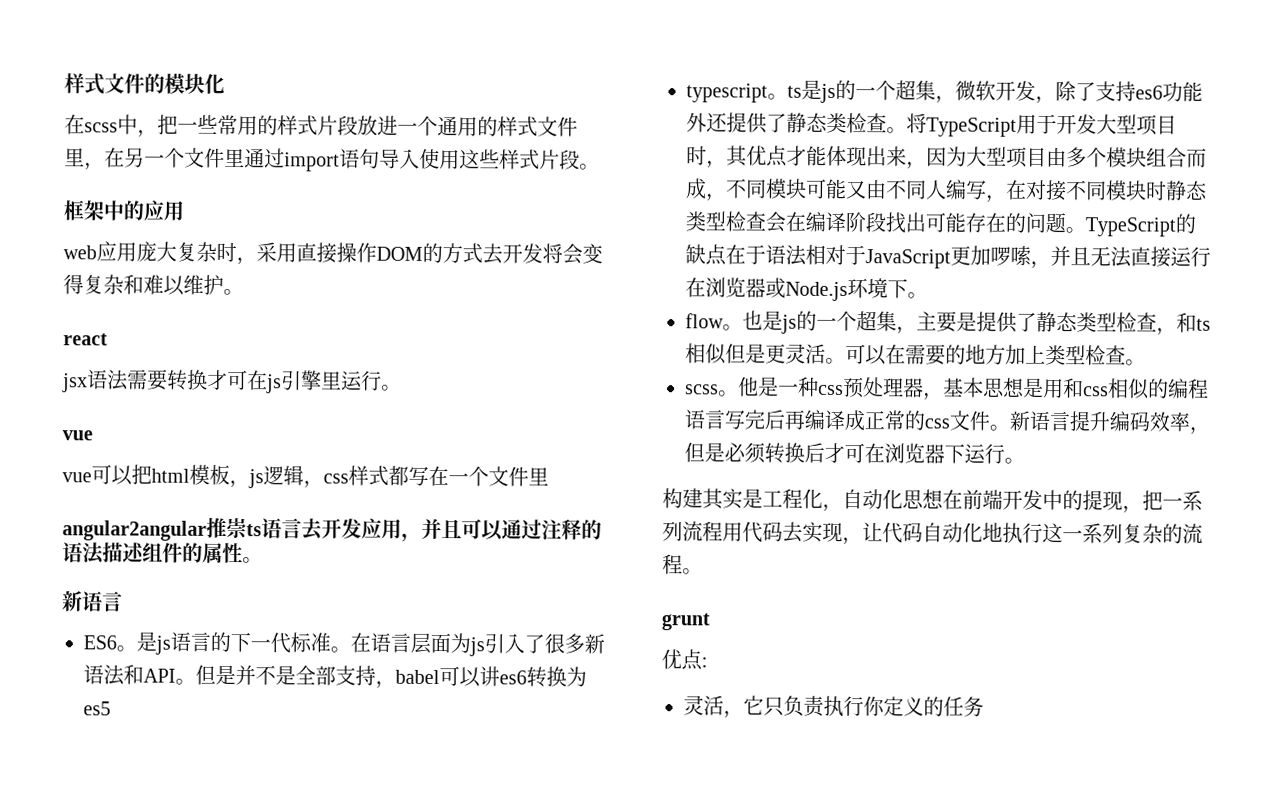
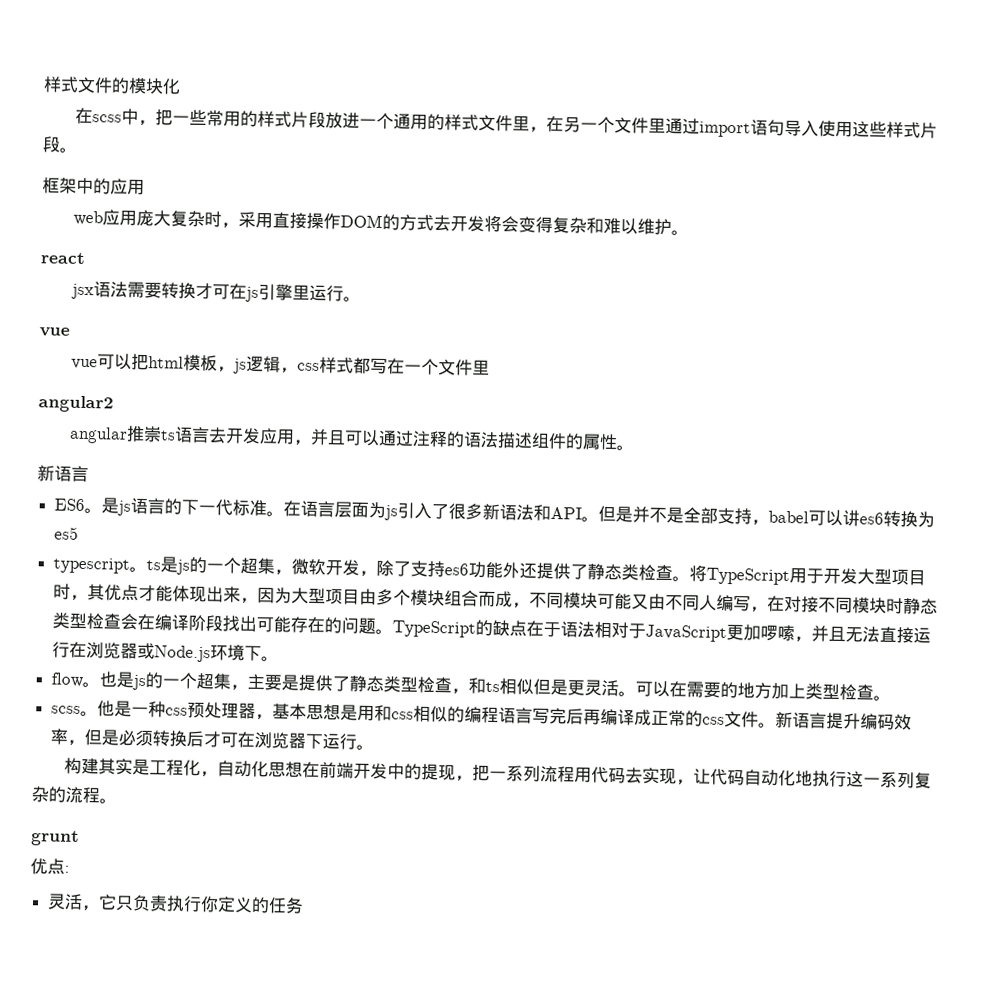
[62,520,207,541] angular2angular -> [38,395,114,413] [68,426,128,444] angular2 // angular

